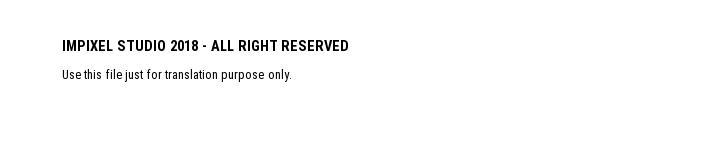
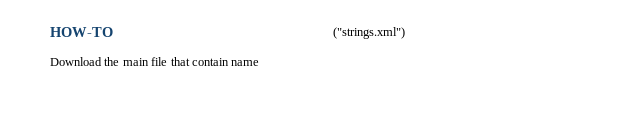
[62,40,350,51] [62,69,292,82] IMPIXEL STUDIO 2018 - ALL RIGHT RESERVED // Use this file just for translation purpose only. -> [50,27,113,37] [50,57,260,66] [333,27,405,39] HOW-TO // Download the main file that contain name ("strings.xml")

